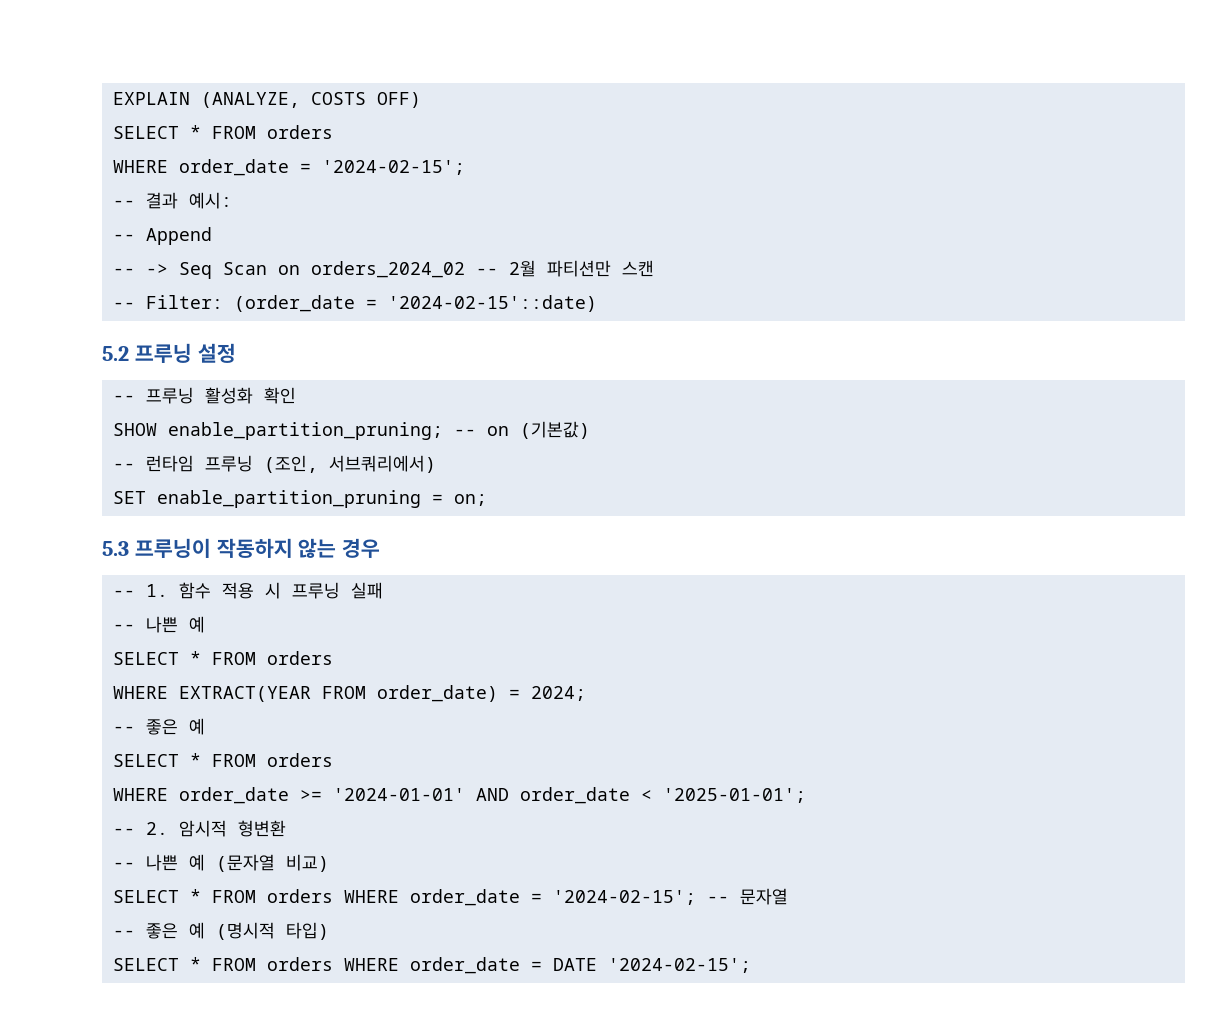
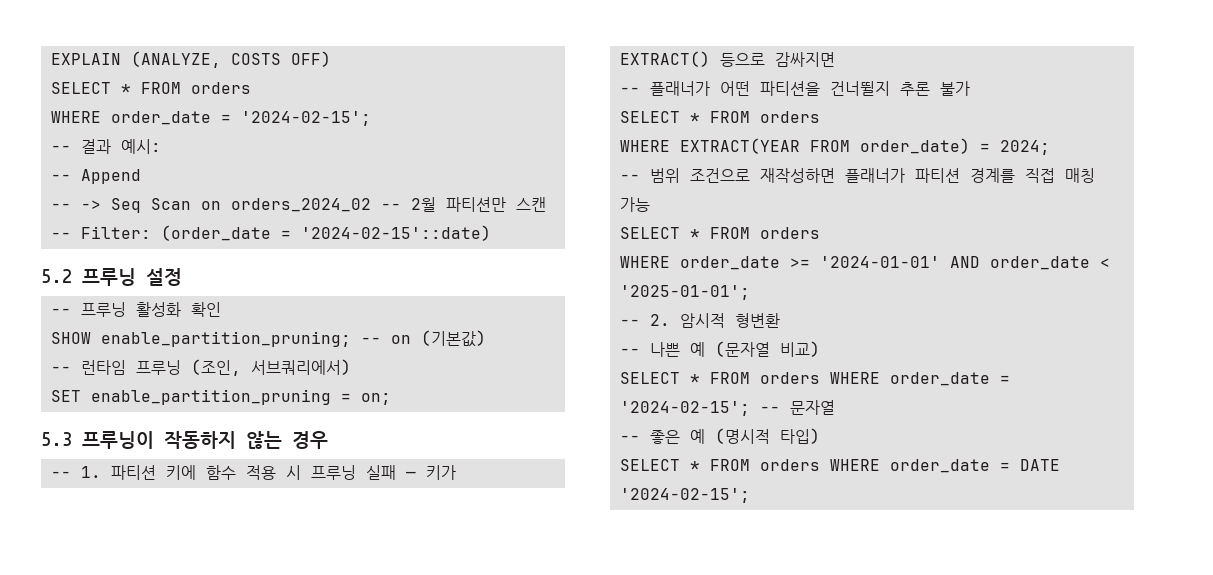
(169, 590) none -> [111,465,197,480] 파티션 키에
[113,616,206,633] // -- 나쁜 예 -> [406,465,457,480] [620,51,836,67] [620,81,971,96] — 키가 EXTRACT() 등으로 감싸지면 // -- 플래너가 어떤 파티션을 건너뛸지 추론 불가
[146,718,206,735] 좋은 예 -> [650,168,1096,183] [620,197,651,212] 범위 조건으로 재작성하면 플래너가 파티션 경계를 직접 매칭 가능

